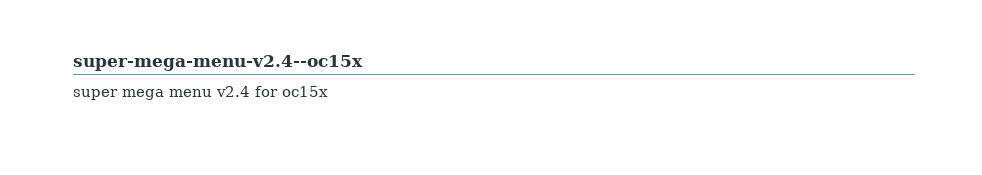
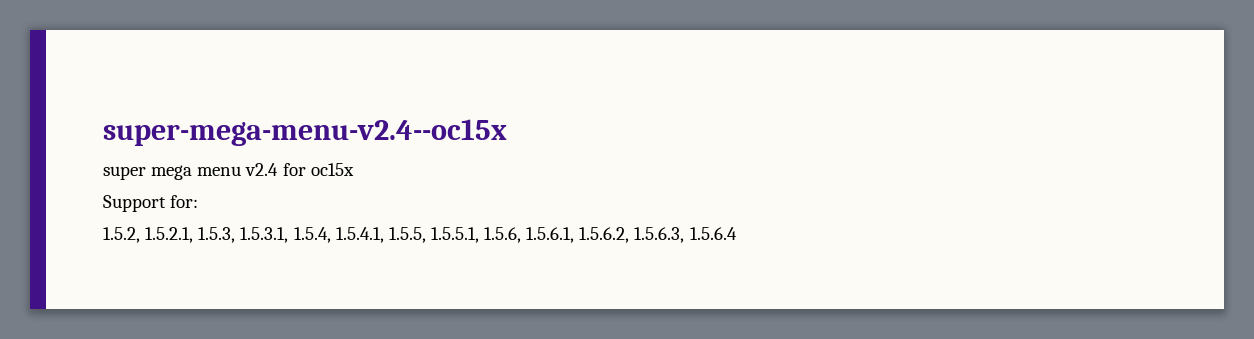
(328, 91) none -> [103,195,199,212] [103,227,737,243] // Support for: // 1.5.2, 1.5.2.1, 1.5.3, 1.5.3.1, 1.5.4, 1.5.4.1, 1.5.5, 1.5.5.1, 1.5.6, 1.5.6.1, 1.5.6.2, 1.5.6.3, 1.5.6.4

